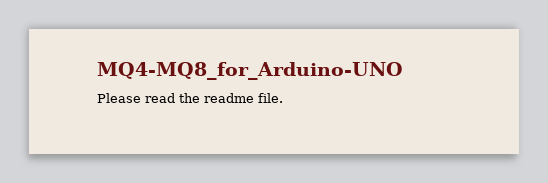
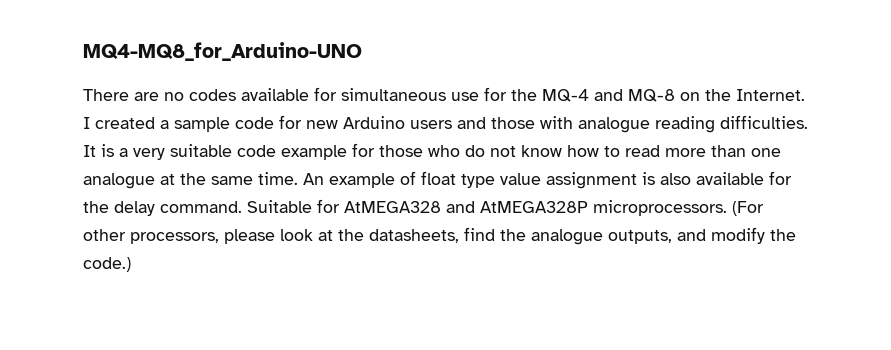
[97,93,283,103] Please read the readme file. -> [83,87,805,102] [83,115,808,133] [83,143,781,160] [83,171,792,189] [83,199,764,216] [83,227,796,245] [83,257,131,272] There are no codes available for simultaneous use for the MQ-4 and MQ-8 on the Internet. I created a sample code for new Arduino users and those with analogue reading difficulties. It is a very suitable code example for those who do not know how to read more than one analogue at the same time. An example of float type value assignment is also available for the delay command. Suitable for AtMEGA328 and AtMEGA328P microprocessors. (For other processors, please look at the datasheets, find the analogue outputs, and modify the code.)

